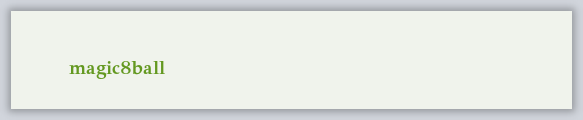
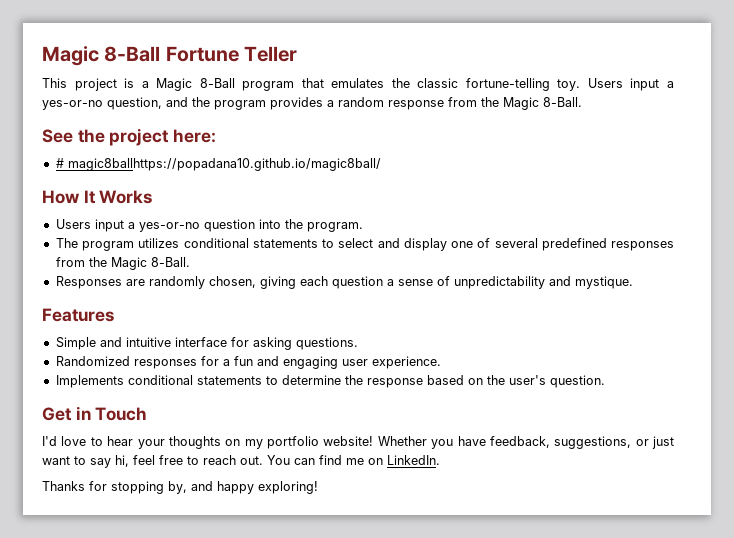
[69,61,165,79] magic8ball -> [42,46,298,66] [42,78,674,91] [42,97,582,110] [42,128,217,146] [55,158,381,171] [42,190,153,204] [55,219,363,232] [55,238,674,251] [55,257,190,270] [55,276,633,289] [42,308,114,322] [55,337,358,350] [55,356,441,369] [55,375,605,388] [42,406,148,421] [42,436,674,449] [42,455,440,468] [42,481,318,494] Magic 8-Ball Fortune Teller // This project is a Magic 8-Ball program that emulates the classic fortune-telling toy. Users input a yes-or-no question, and the program provides a random response from the Magic 8-Ball. // See the project here: // # magic8ballhttps://popadana10.github.io/magic8ball/ // How It Works // Users input a yes-or-no question into the program. // The program utilizes conditional statements to select and display one of several predefined responses from the Magic 8-Ball. // Responses are randomly chosen, giving each question a sense of unpredictability and mystique. // Features // Simple and intuitive interface for asking questions. // Randomized responses for a fun and engaging user experience. // Implements conditional statements to determine the response based on the user's question. // Get in Touch // I'd love to hear your thoughts on my portfolio website! Whether you have feedback, suggestions, or just want to say hi, feel free to reach out. You can find me on LinkedIn. // Thanks for stopping by, and happy exploring!

